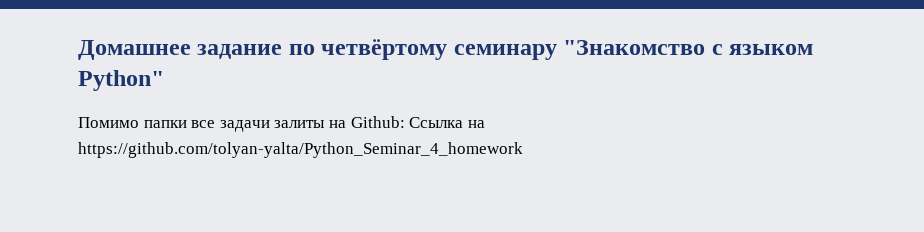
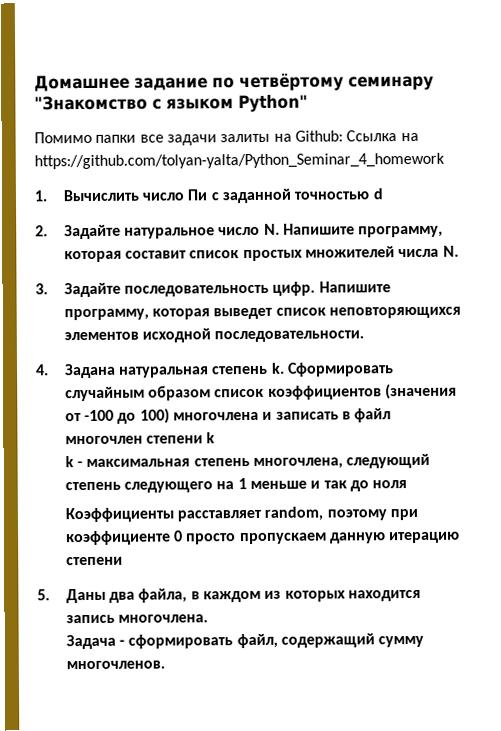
(523, 150) none -> [34,188,383,204] [35,223,444,240] [63,245,459,263] [35,281,391,298] [63,306,461,321] [63,328,365,343] [35,362,394,379] [64,383,457,402] [64,408,392,424] [64,432,216,445] [64,453,431,469] [64,478,408,493] [64,506,418,523] [65,530,461,546] [65,556,123,566] [37,588,421,604] [65,614,208,624] [65,633,425,650] [65,660,165,670] // 1. Вычислить число Пи c заданной точностью d // 2. Задайте натуральное число N. Напишите программу, которая составит список простых множителей числа N. // 3. Задайте последовательность цифр. Напишите программу, которая выведет список неповторяющихся элементов исходной последовательности. // 4. Задана натуральная степень k. Сформировать случайным образом список коэффициентов (значения от -100 до 100) многочлена и записать в файл многочлен степени k // k - максимальная степень многочлена, следующий степень следующего на 1 меньше и так до ноля // Коэффициенты расставляет random, поэтому при коэффициенте 0 просто пропускаем данную итерацию степени // 5. Даны два файла, в каждом из которых находится запись многочлена. // Задача - сформировать файл, содержащий сумму многочленов.

